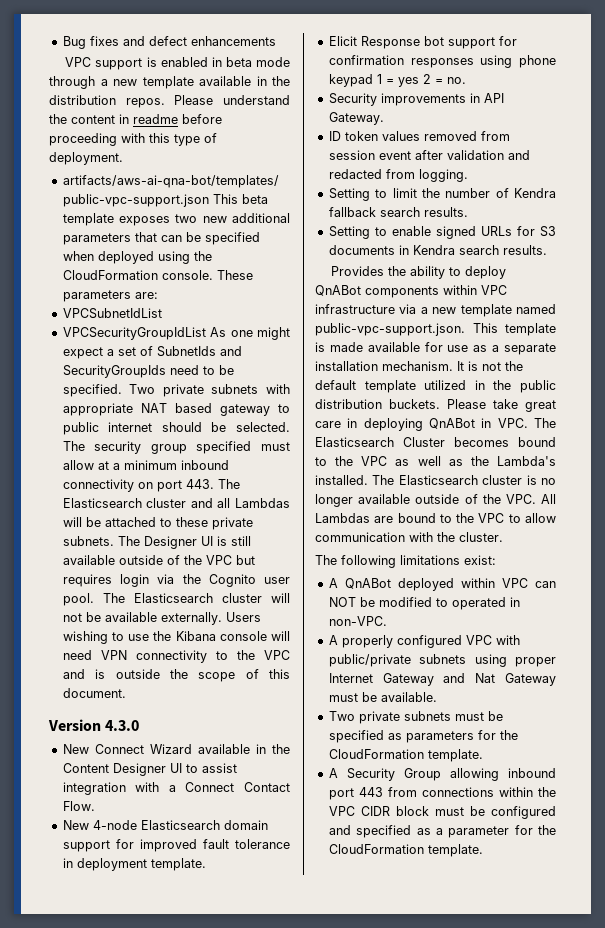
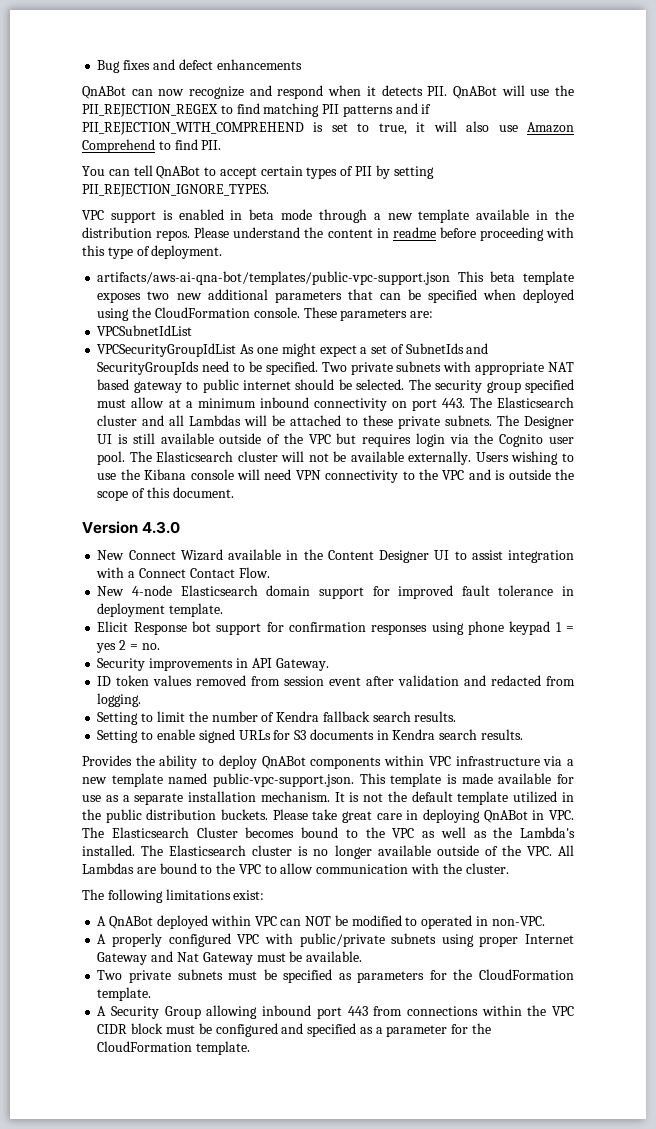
(276, 41) none -> [82,85,574,99] [82,103,432,117] [82,121,575,135] [82,139,222,153] [82,165,434,179] [82,184,269,197] // QnABot can now recognize and respond when it detects PII. QnABot will use the PII_REJECTION_REGEX to find matching PII patterns and if PII_REJECTION_WITH_COMPREHEND is set to true, it will also use Amazon Comprehend to find PII. // You can tell QnABot to accept certain types of PII by setting PII_REJECTION_IGNORE_TYPES.

